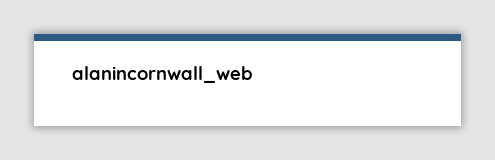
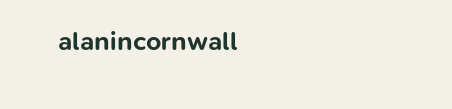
[72,66,253,83] alanincornwall_web -> [58,31,238,50] alanincornwall

